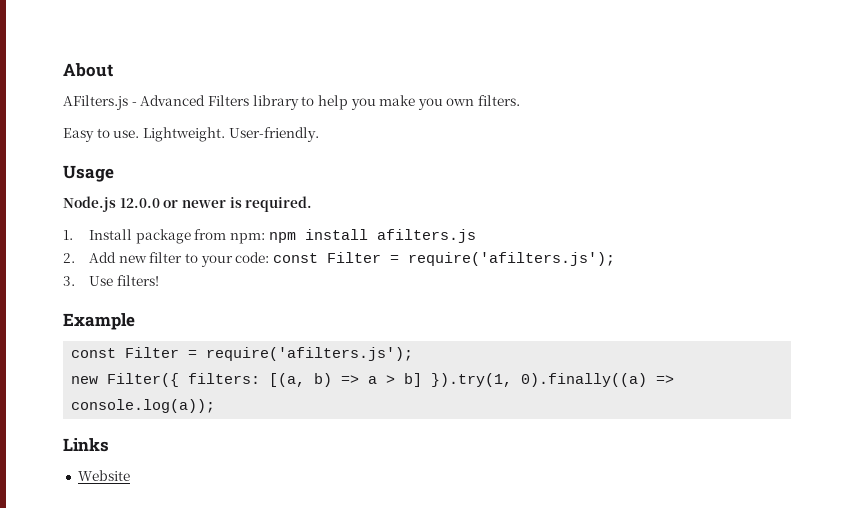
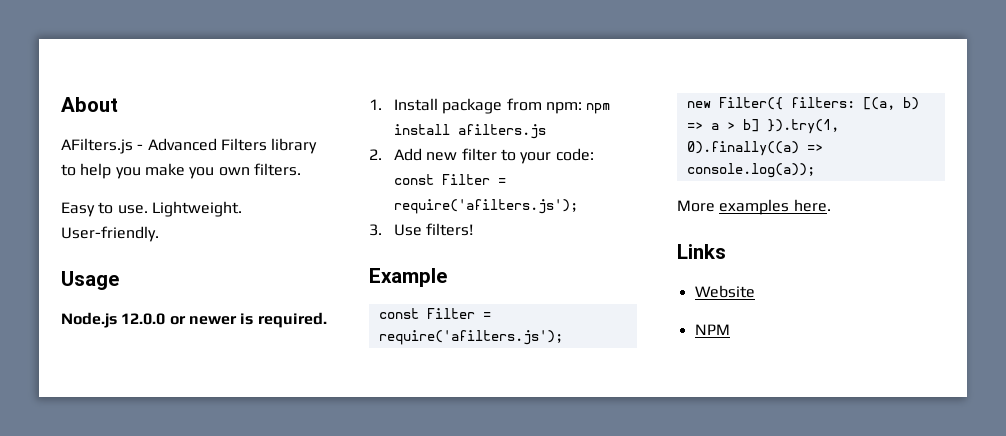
(216, 406) none -> [677,199,831,215] // More examples here.
(130, 475) none -> [694,324,730,335] // NPM

